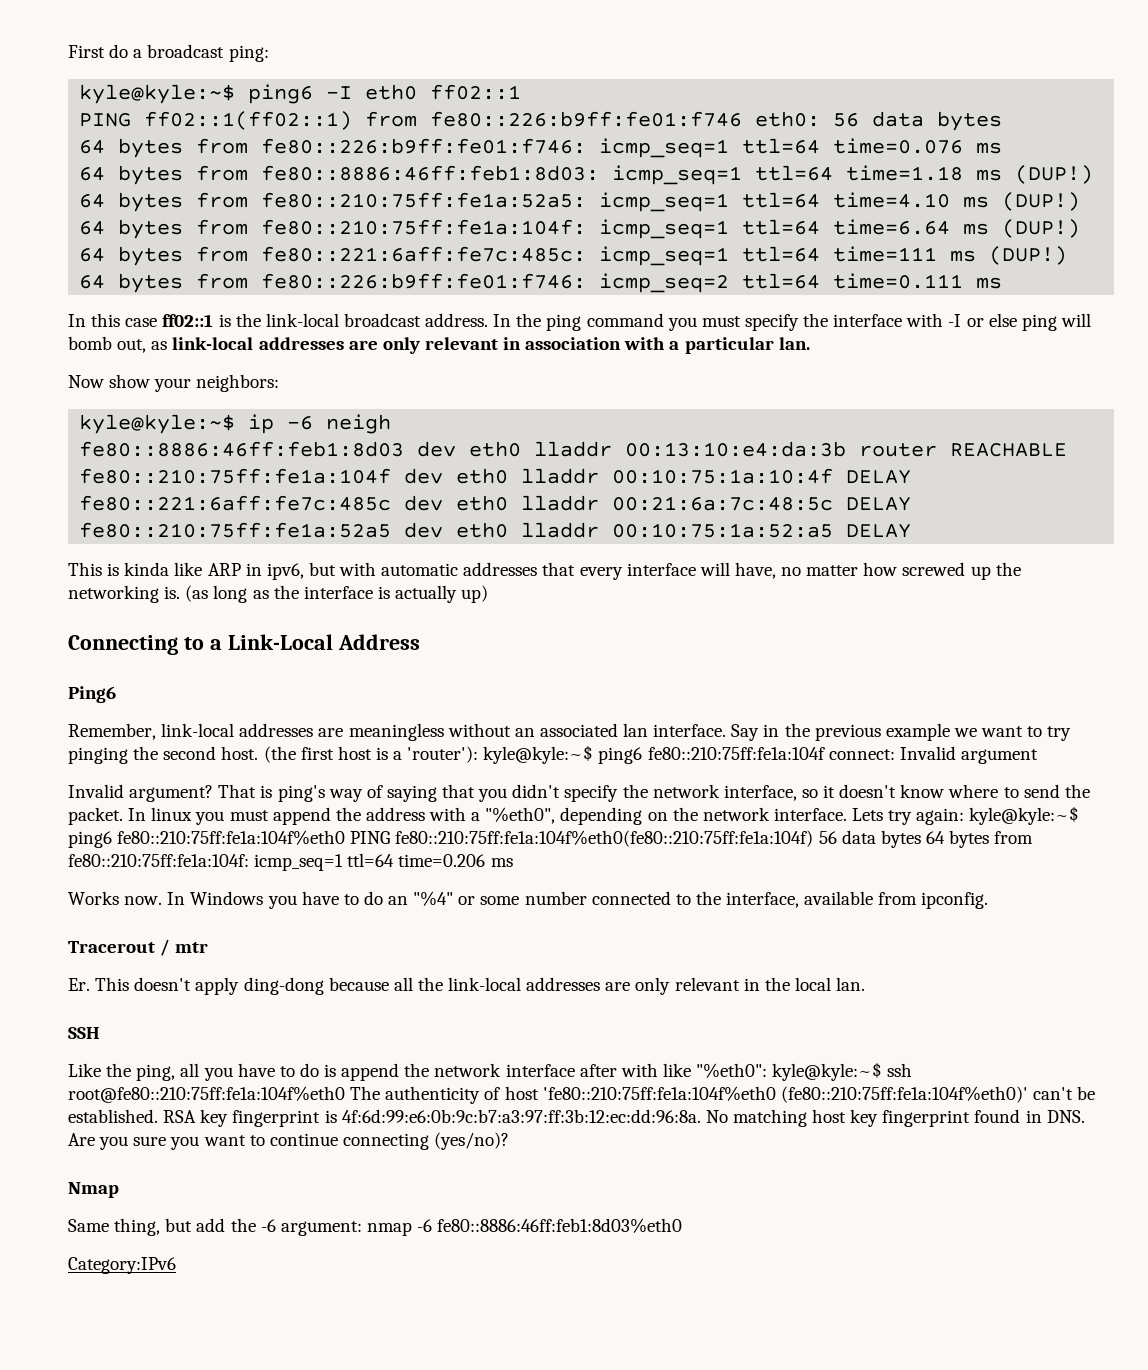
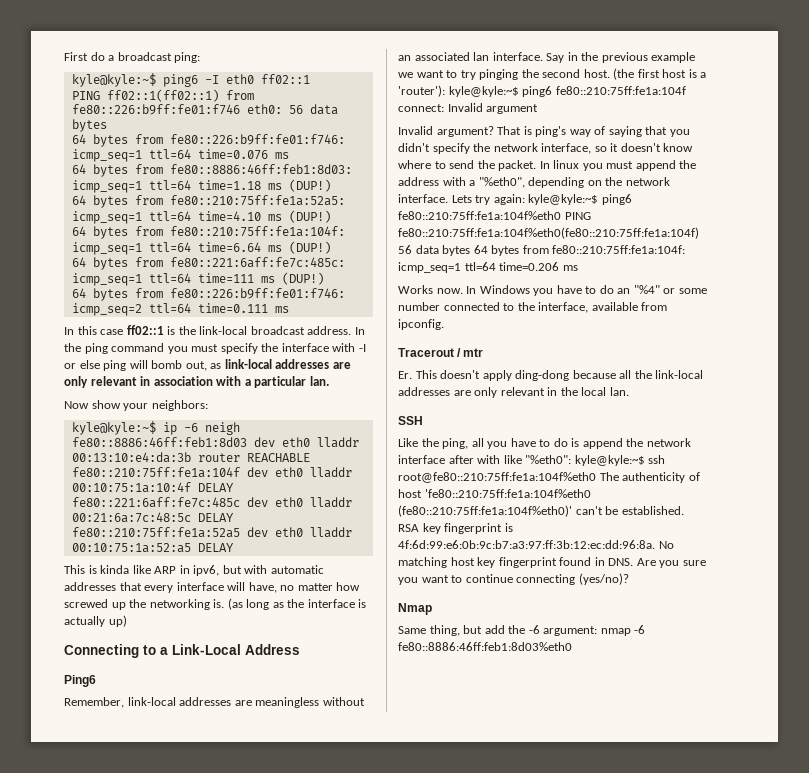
[68,1257,176,1274] // Category:IPv6 -> (572, 646) none

